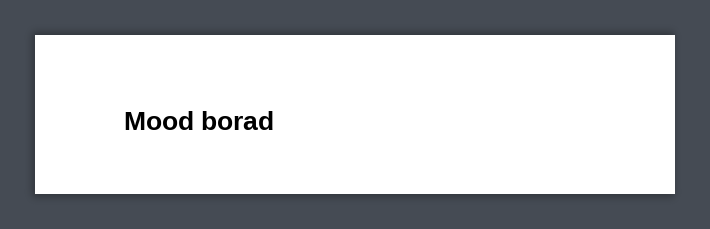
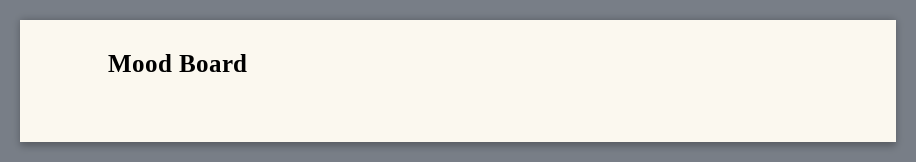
[201,111,275,130] borad -> [178,54,247,72] Board

